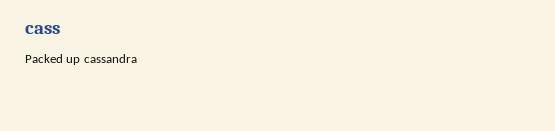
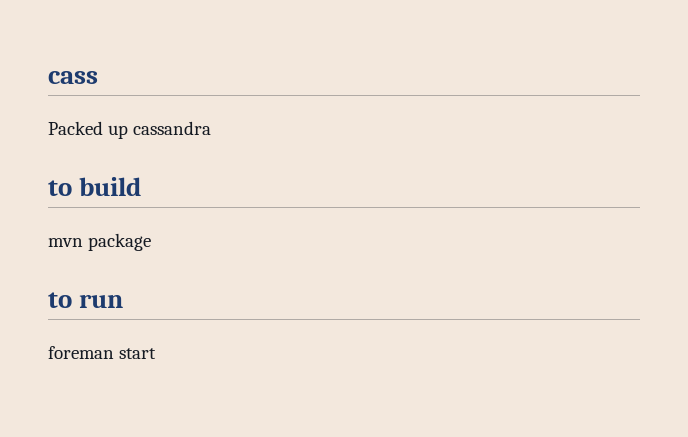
(137, 58) none -> [48,177,142,196] [48,233,152,251] [48,292,124,308] [48,346,157,359] // to build // mvn package // to run // foreman start

